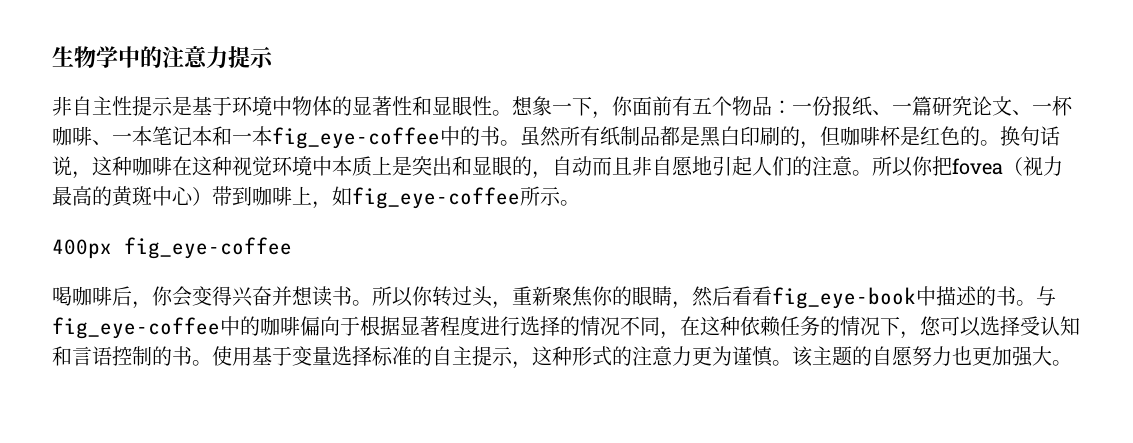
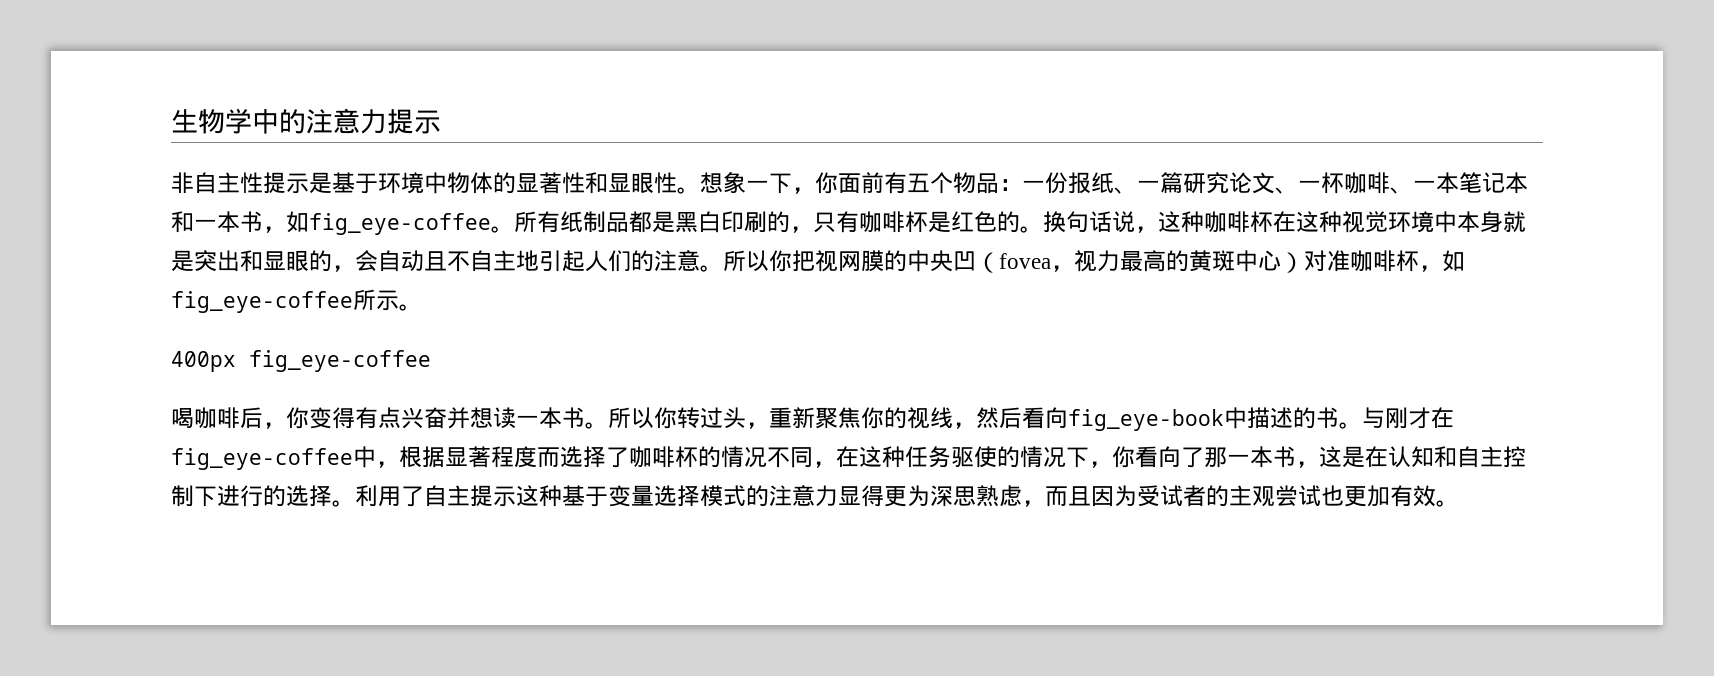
[272,126,561,149] fig_eye-coffee中的书。虽然 -> [240,211,514,235] 书，如fig_eye-coffee。
[820,126,840,146] 但 -> [813,211,859,233] 只有
(172, 166) none -> [1250,211,1273,233] 杯
[352,156,392,176] 质上 -> [1480,211,1526,233] 身就
[552,156,693,176] 自动而且非自愿 -> [355,250,516,272] 会自动且不自主
[952,157,1023,176] fovea（ -> [815,250,1074,273] 视网膜的中央凹（fovea，
[212,186,312,206] 带到咖啡上 -> [1304,250,1419,272] 对准咖啡杯
[172,286,232,307] 会变得 -> [309,407,401,429] 变得有点
(332, 296) none -> [516,407,562,429] 一本
[632,286,672,306] 眼睛 -> [907,407,953,429] 视线
[752,286,772,306] 看 -> [1045,407,1068,429] 向
[52,315,560,339] fig_eye-coffee中的咖啡偏向于根据显著程度进行选择 -> [1385,407,1454,429] [171,446,698,470] 刚才在fig_eye-coffee中，根据显著程度而选择了咖啡杯
[740,316,820,337] 依赖任务 -> [905,446,997,468] 任务驱使
[920,316,1080,337] [52,346,1052,369] 您可以选择受认知和言语控制的书。使用基于变量选择标准的自主提示，这种形式的注意力更为谨慎。该主题的自愿努力也更加强大 -> [1112,446,1526,468] [171,485,1436,507] 你看向了那一本书，这是在认知和自主控制下进行的选择。利用了自主提示这种基于变量选择模式的注意力显得更为深思熟虑，而且因为受试者的主观尝试也更加有效

